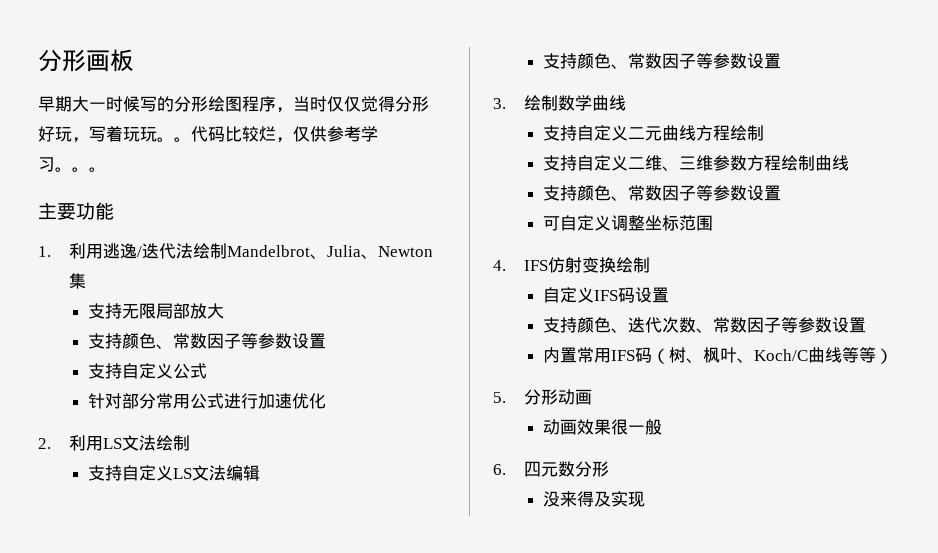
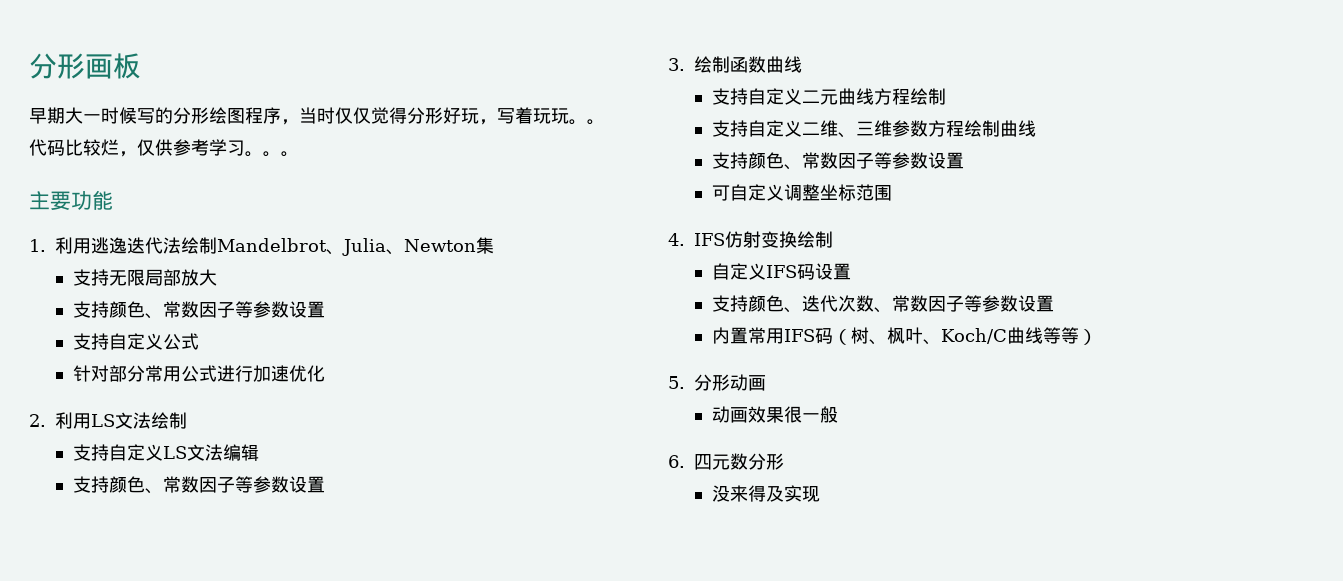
[137,246,143,257] / -> (127, 245) none
[558,95,593,111] 数学 -> [730,56,766,73] 函数

